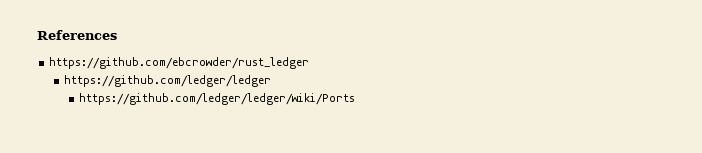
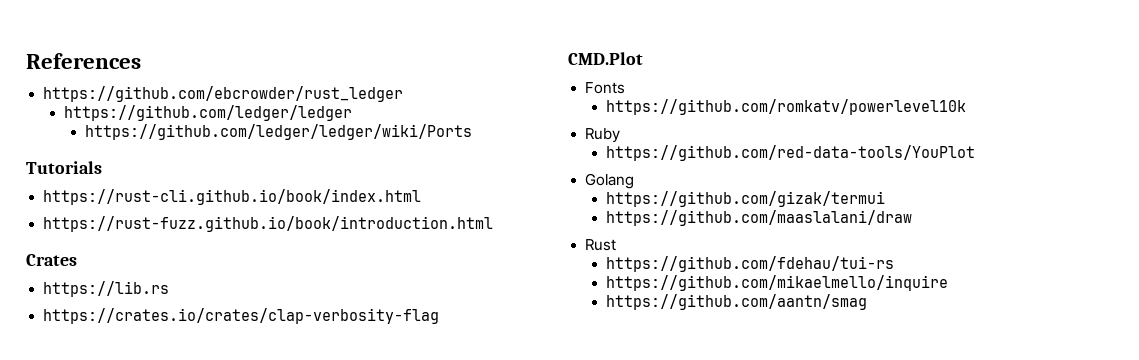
(355, 99) none -> [26,161,102,174] [43,189,422,205] [43,216,494,232] [26,254,77,266] [43,281,170,297] [43,308,440,324] [568,52,643,65] [585,82,626,94] [606,99,967,115] [585,128,621,143] [606,145,976,161] [585,173,635,189] [606,191,886,207] [606,210,913,226] [585,239,617,251] [606,256,895,272] [606,275,949,291] [606,294,868,310] // Tutorials // https://rust-cli.github.io/book/index.html // https://rust-fuzz.github.io/book/introduction.html // Crates // https://lib.rs // https://crates.io/crates/clap-verbosity-flag // CMD.Plot // Fonts // https://github.com/romkatv/powerlevel10k // Ruby // https://github.com/red-data-tools/YouPlot // Golang // https://github.com/gizak/termui // https://github.com/maaslalani/draw // Rust // https://github.com/fdehau/tui-rs // https://github.com/mikaelmello/inquire // https://github.com/aantn/smag

